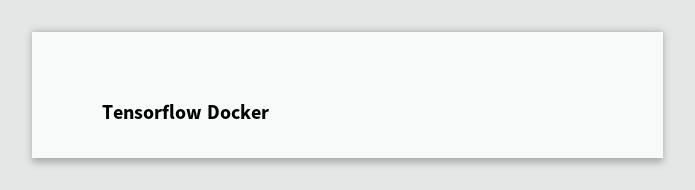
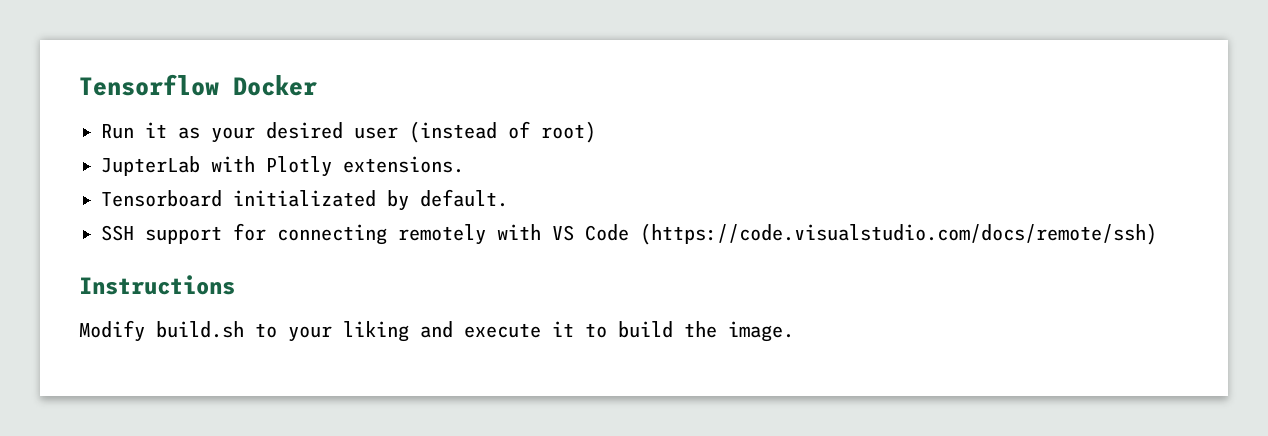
(270, 111) none -> [101,121,596,143] [101,156,464,177] [101,189,508,211] [101,223,1157,245] [79,275,235,295] [79,320,794,342] // Run it as your desired user (instead of root) // JupterLab with Plotly extensions. // Tensorboard initializated by default. // SSH support for connecting remotely with VS Code (https://code.visualstudio.com/docs/remote/ssh) // Instructions // Modify build.sh to your liking and execute it to build the image.

